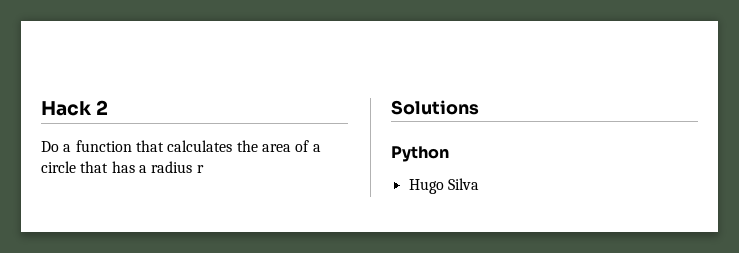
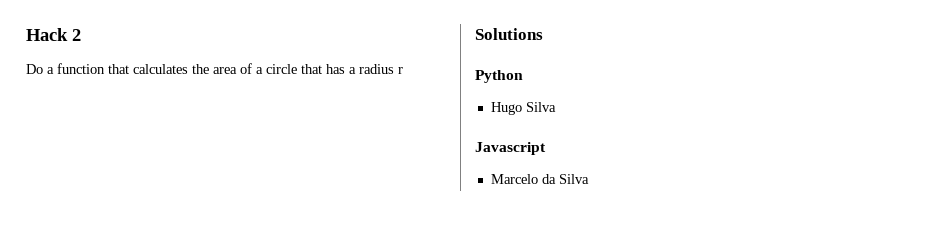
(479, 184) none -> [475,142,546,155] [490,174,589,184] // Javascript // Marcelo da Silva

